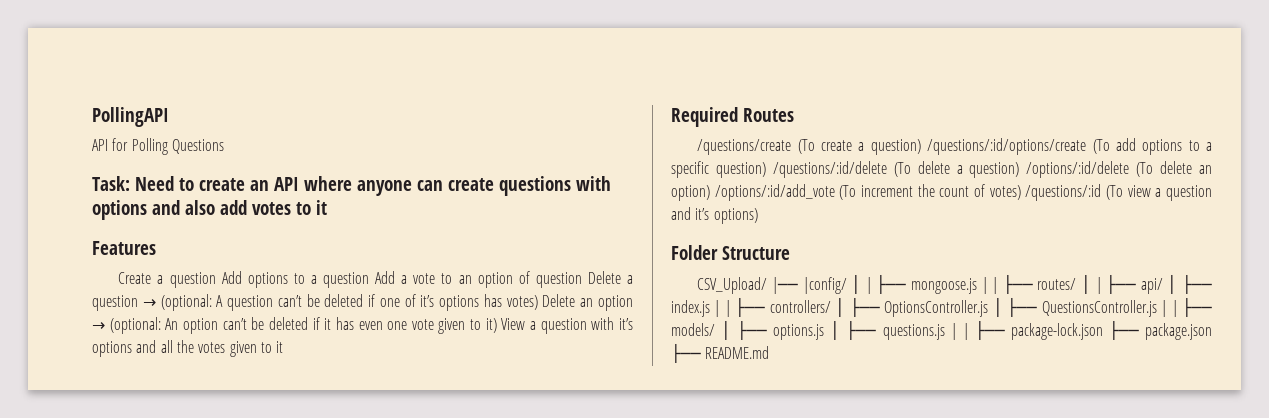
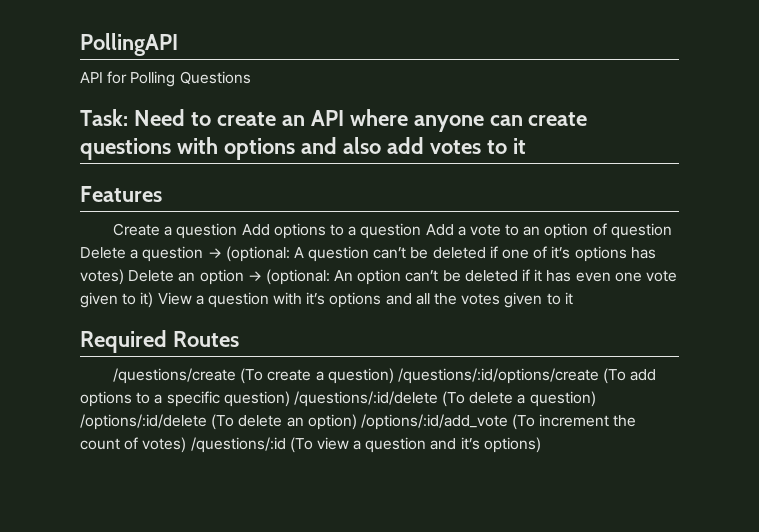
[671,245,790,260] [697,274,1212,294] [671,297,1212,317] [671,320,1212,340] [671,343,770,363] // Folder Structure // CSV_Upload/ |── |config/ │ | ├── mongoose.js | | ├── routes/ │ | ├── api/ │ ├── index.js | | ├── controllers/ │ ├── OptionsController.js │ ├── QuestionsController.js | | ├── models/ │ ├── options.js │ ├── questions.js | | ├── package-lock.json ├── package.json ├── README.md -> (541, 445) none

